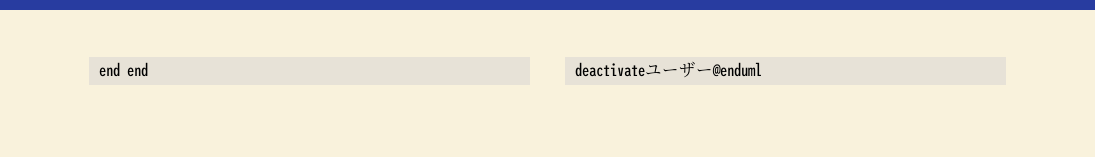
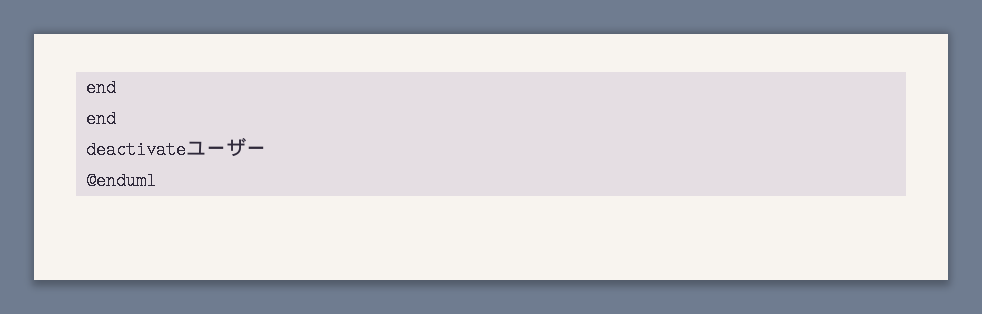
[99,62,121,77] end -> [86,79,117,97] end //
(714, 72) none -> (267, 150) //

